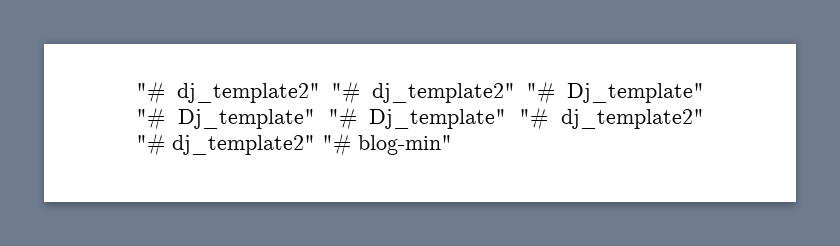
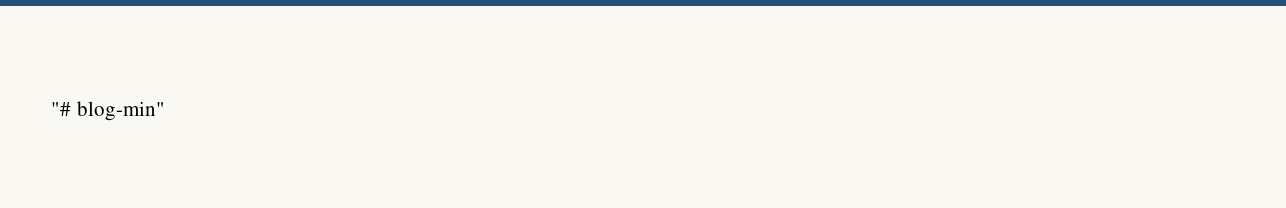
[136,81,704,104] [136,107,704,130] [136,133,351,156] "# dj_template2" "# dj_template2" "# Dj_template" "# Dj_template" "# Dj_template" "# dj_template2" "# dj_template2" "# -> [51,102,71,116] "#

